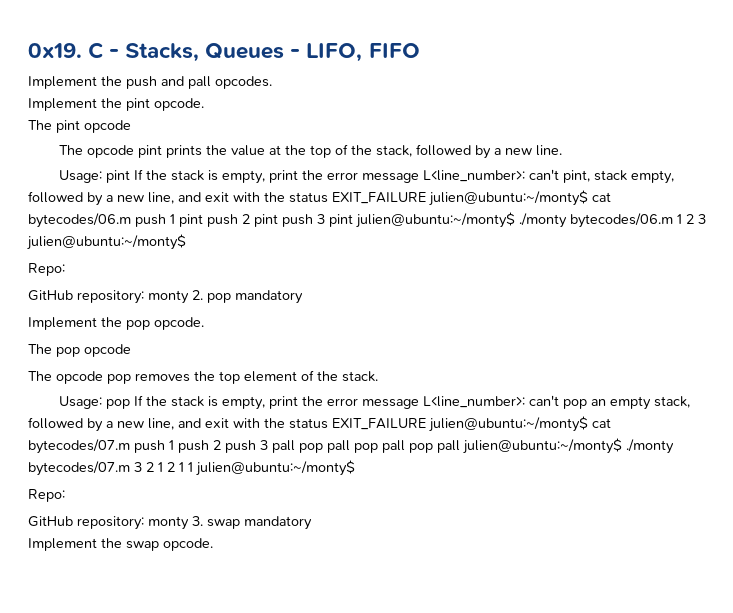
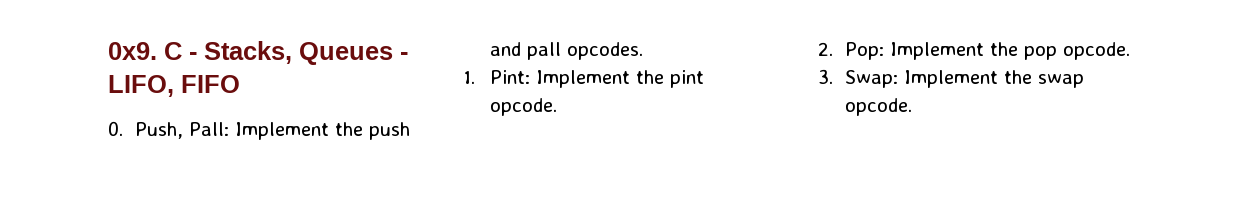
[28,43,82,58] 0x19. -> [108,42,157,60] 0x9.
(420, 50) none -> [108,121,229,139] 0. Push, Pall:
(272, 82) none -> [463,70,530,84] 1. Pint:
[28,120,131,133] [59,144,563,159] [59,169,675,184] [28,190,611,206] [28,212,706,228] [27,234,186,250] [28,263,65,276] [28,290,303,304] [28,317,204,330] [28,344,131,357] [28,370,378,384] [59,395,691,410] [28,416,611,432] [28,438,674,454] [28,460,355,476] [28,489,65,502] [28,516,312,530] The pint opcode // The opcode pint prints the value at the top of the stack, followed by a new line. // Usage: pint If the stack is empty, print the error message L<line_number>: can't pint, stack empty, followed by a new line, and exit with the status EXIT_FAILURE julien@ubuntu:~/monty$ cat bytecodes/06.m push 1 pint push 2 pint push 3 pint julien@ubuntu:~/monty$ ./monty bytecodes/06.m 1 2 3 julien@ubuntu:~/monty$ // Repo: // GitHub repository: monty 2. pop mandatory // Implement the pop opcode. // The pop opcode // The opcode pop removes the top element of the stack. // Usage: pop If the stack is empty, print the error message L<line_number>: can't pop an empty stack, followed by a new line, and exit with the status EXIT_FAILURE julien@ubuntu:~/monty$ cat bytecodes/07.m push 1 push 2 push 3 pall pop pall pop pall pop pall julien@ubuntu:~/monty$ ./monty bytecodes/07.m 3 2 1 2 1 1 julien@ubuntu:~/monty$ // Repo: // GitHub repository: monty 3. swap mandatory // -> [818,42,1130,60] [818,69,898,88] 2. Pop: Implement the pop opcode. // 3. Swap:

